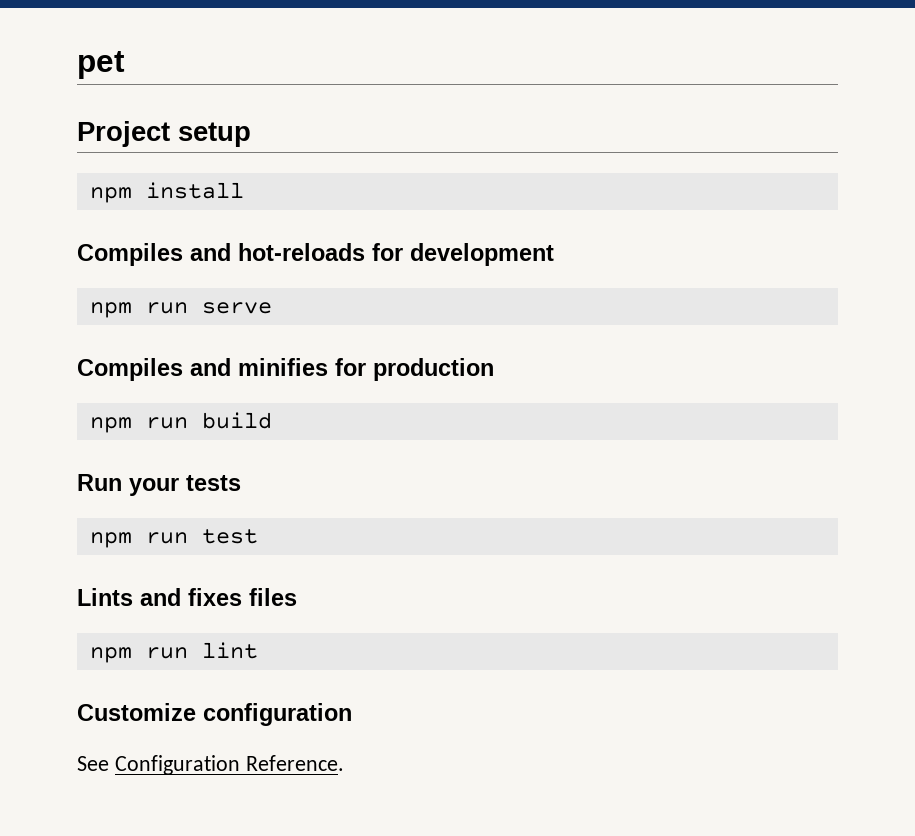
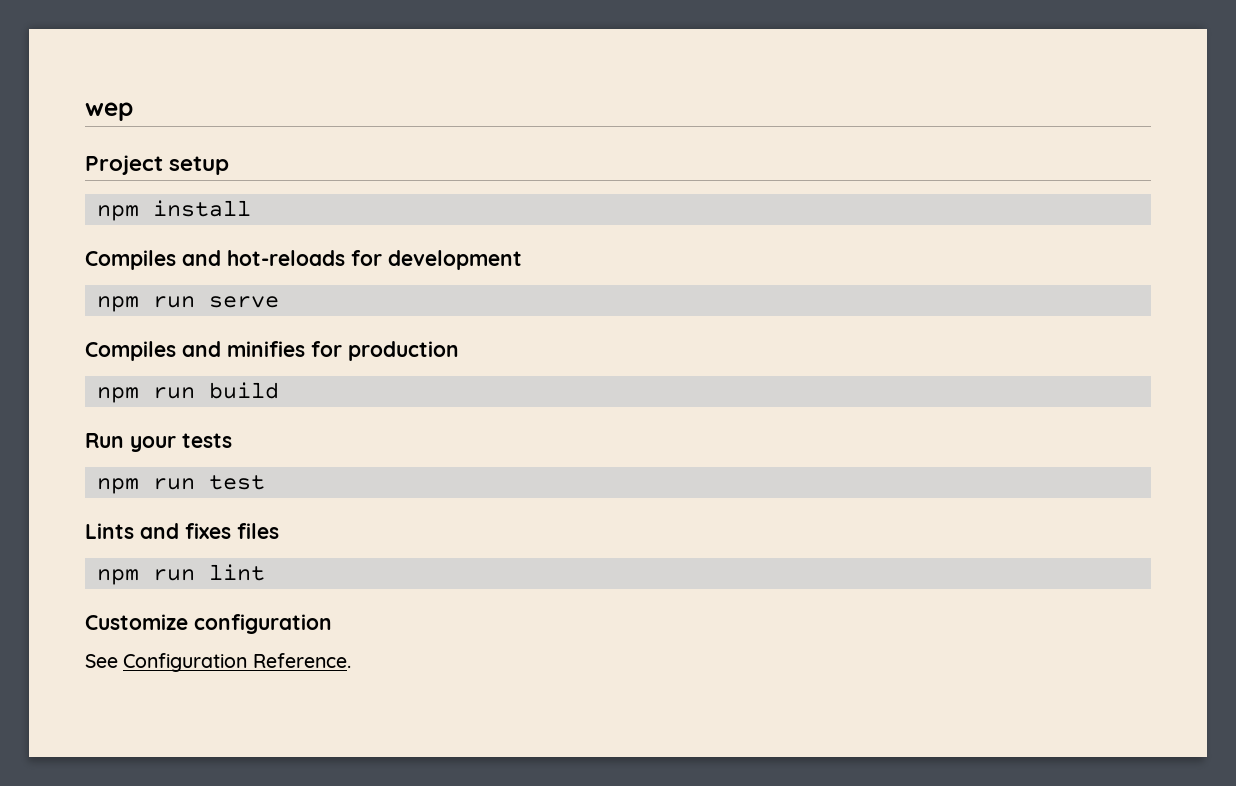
[77,51,125,79] pet -> [85,102,133,121] wep

